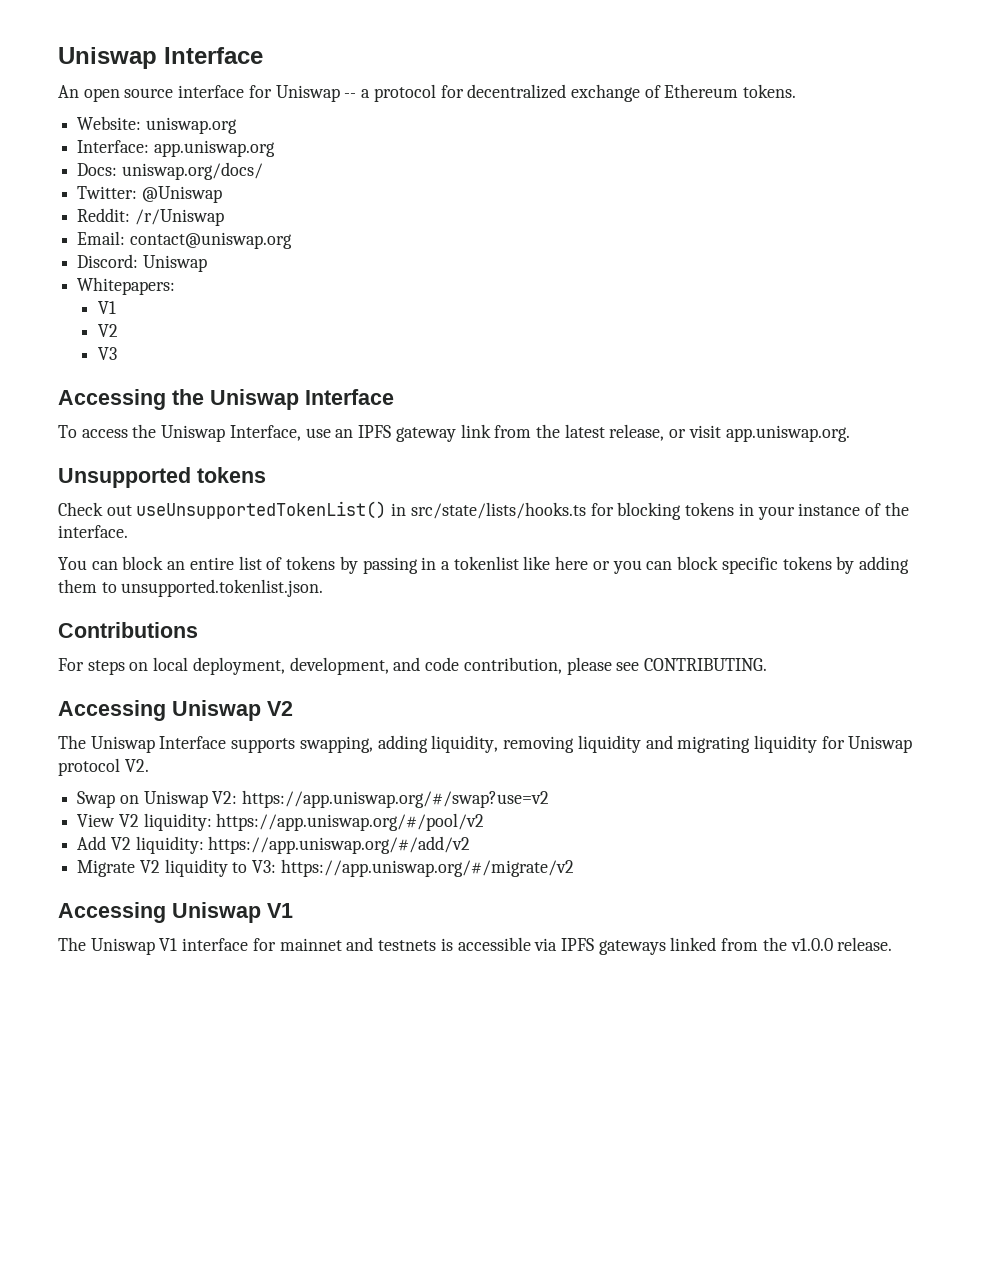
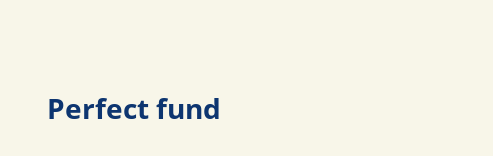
[58,47,263,69] [58,84,797,102] [77,116,237,134] [77,140,275,157] [77,162,263,180] [77,186,222,203] [77,208,224,226] [77,231,292,249] [77,254,207,272] [77,277,176,295] [98,301,117,314] [98,324,119,337] [98,347,118,360] [58,389,394,410] [58,424,850,442] [58,467,266,488] [58,501,909,520] [58,525,128,538] [58,556,909,574] [58,579,324,597] [58,622,198,638] [58,657,767,675] [58,700,293,721] [58,735,913,753] [58,758,149,776] [77,790,550,808] [77,813,485,831] [77,836,471,854] [77,859,574,877] [58,902,293,923] [58,937,893,955] Uniswap Interface // An open source interface for Uniswap -- a protocol for decentralized exchange of Ethereum tokens. // Website: uniswap.org // Interface: app.uniswap.org // Docs: uniswap.org/docs/ // Twitter: @Uniswap // Reddit: /r/Uniswap // Email: contact@uniswap.org // Discord: Uniswap // Whitepapers: // V1 // V2 // V3 // Accessing the Uniswap Interface // To access the Uniswap Interface, use an IPFS gateway link from the latest release, or visit app.uniswap.org. // Unsupported tokens // Check out useUnsupportedTokenList() in src/state/lists/hooks.ts for blocking tokens in your instance of the interface. // You can block an entire list of tokens by passing in a tokenlist like here or you can block specific tokens by adding them to unsupported.tokenlist.json. // Contributions // For steps on local deployment, development, and code contribution, please see CONTRIBUTING. // Accessing Uniswap V2 // The Uniswap Interface supports swapping, adding liquidity, removing liquidity and migrating liquidity for Uniswap protocol V2. // Swap on Uniswap V2: https://app.uniswap.org/#/swap?use=v2 // View V2 liquidity: https://app.uniswap.org/#/pool/v2 // Add V2 liquidity: https://app.uniswap.org/#/add/v2 // Migrate V2 liquidity to V3: https://app.uniswap.org/#/migrate/v2 // Accessing Uniswap V1 // The Uniswap V1 interface for mainnet and testnets is accessible via IPFS gateways linked from the v1.0.0 release. -> [47,98,222,119] Perfect fund

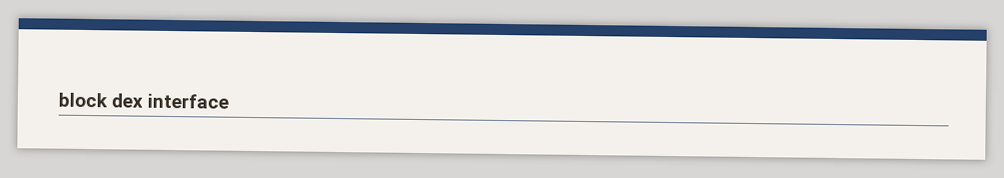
[47,98,222,119] Perfect fund -> [58,92,230,109] block dex interface

